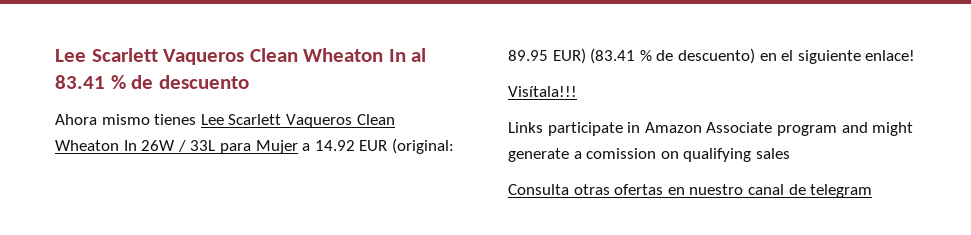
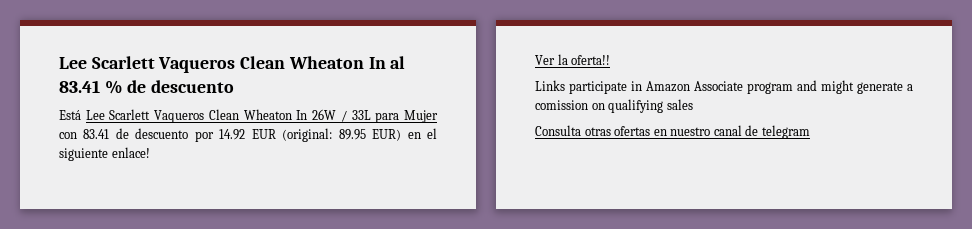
[55,114,197,125] Ahora mismo tienes -> [59,110,81,120] Está
[302,143,311,151] a -> [59,128,214,142] con 83.41 de descuento por
[590,48,755,64] (83.41 % de descuento) -> (402, 135) none
[508,86,577,97] Visítala!!! -> [535,54,611,65] Ver la oferta!!

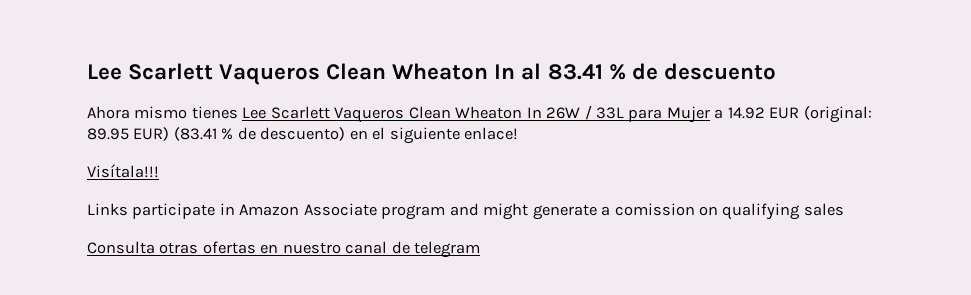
[59,110,81,120] Está -> [87,106,238,119] Ahora mismo tienes
[59,128,214,142] con 83.41 de descuento por -> [714,109,724,119] a
(402, 135) none -> [173,127,346,141] (83.41 % de descuento)
[535,54,611,65] Ver la oferta!! -> [87,164,159,178] Visítala!!!

